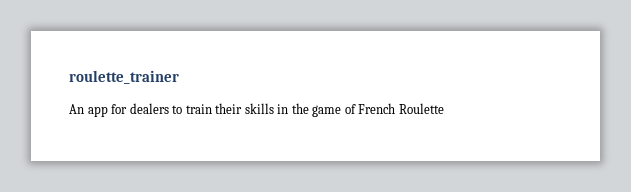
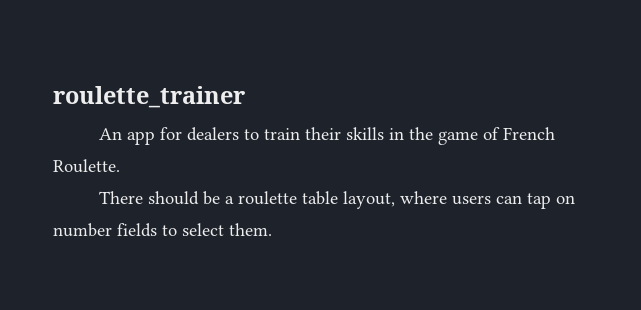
[398,103,444,114] Roulette -> [53,159,120,173] [98,191,575,209] [53,223,272,237] Roulette. // There should be a roulette table layout, where users can tap on number fields to select them.

